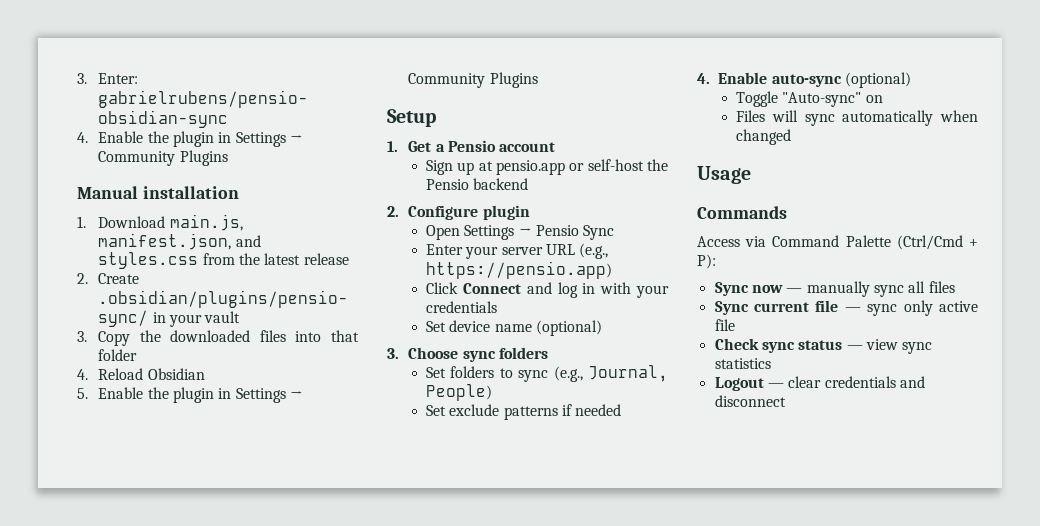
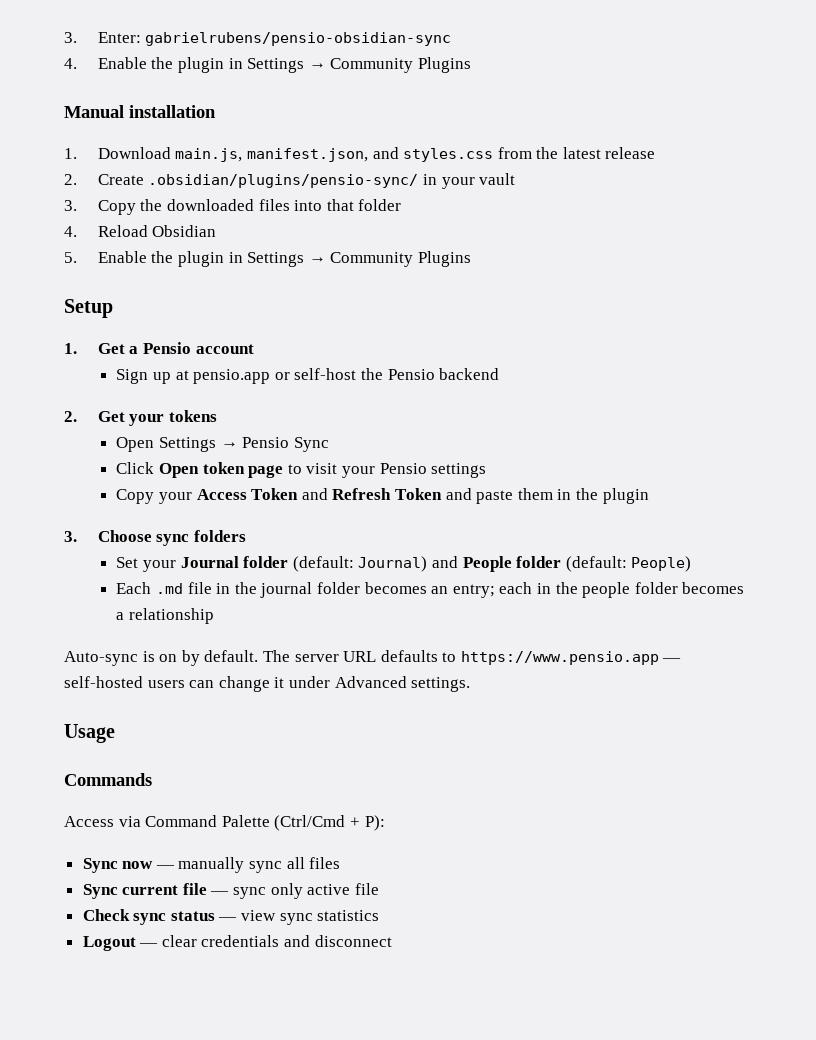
[408,205,530,220] Configure plugin -> [97,410,217,426] Get your tokens
[426,243,609,259] [426,261,613,279] [426,282,669,298] [426,301,498,313] [426,320,602,336] Enter your server URL (e.g., https://pensio.app) // Click Connect and log in with your credentials // Set device name (optional) -> [116,462,487,478] [116,488,649,504] Click Open token page to visit your Pensio settings // Copy your Access Token and Refresh Token and paste them in the plugin
[450,365,668,382] [426,384,493,401] [426,404,622,420] [697,72,912,88] [736,91,883,107] [736,110,978,126] [736,129,792,145] folders to sync (e.g., Journal, People) // Set exclude patterns if needed // 4. Enable auto-sync (optional) // Toggle "Auto-sync" on // Files will sync automatically when changed -> [143,556,692,572] [116,582,745,598] [116,608,215,624] [64,650,682,666] [64,676,471,692] your Journal folder (default: Journal) and People folder (default: People) // Each .md file in the journal folder becomes an entry; each in the people folder becomes a relationship // Auto-sync is on by default. The server URL defaults to https://www.pensio.app — self-hosted users can change it under Advanced settings.

